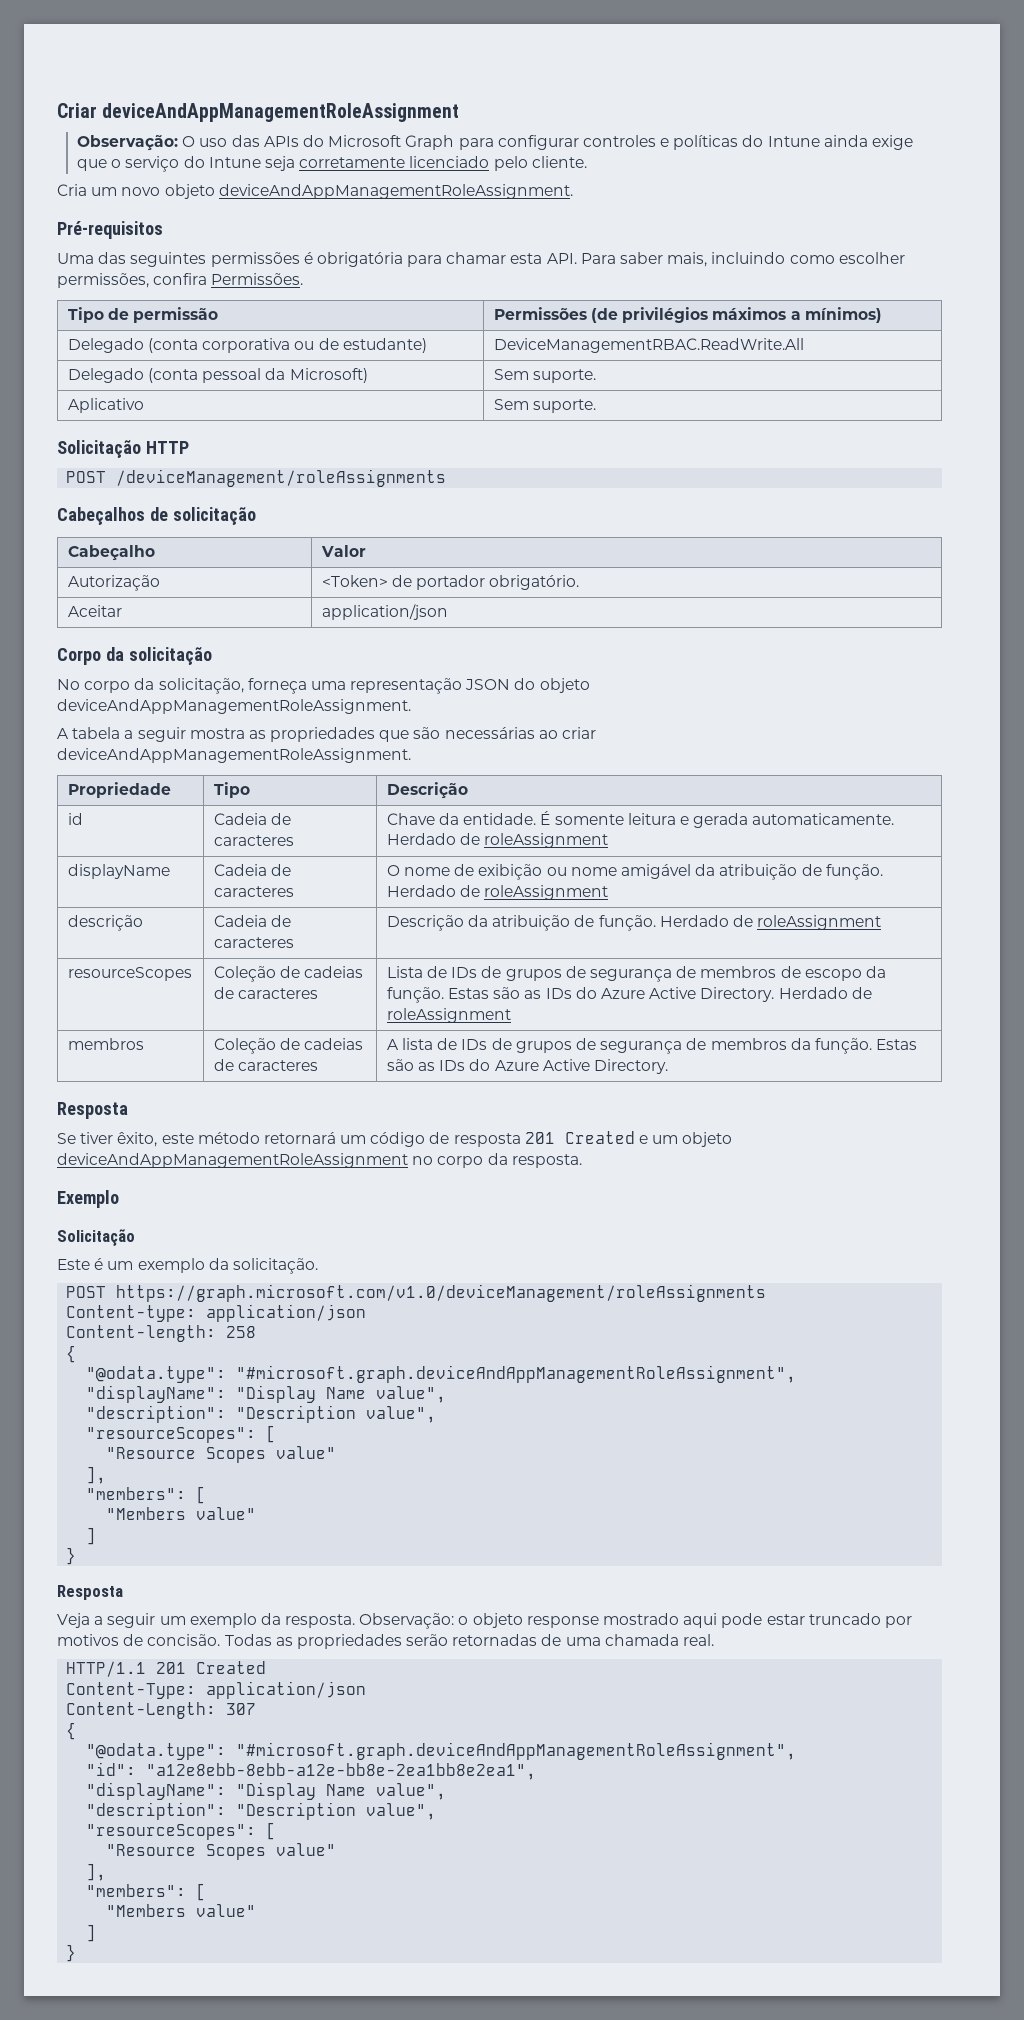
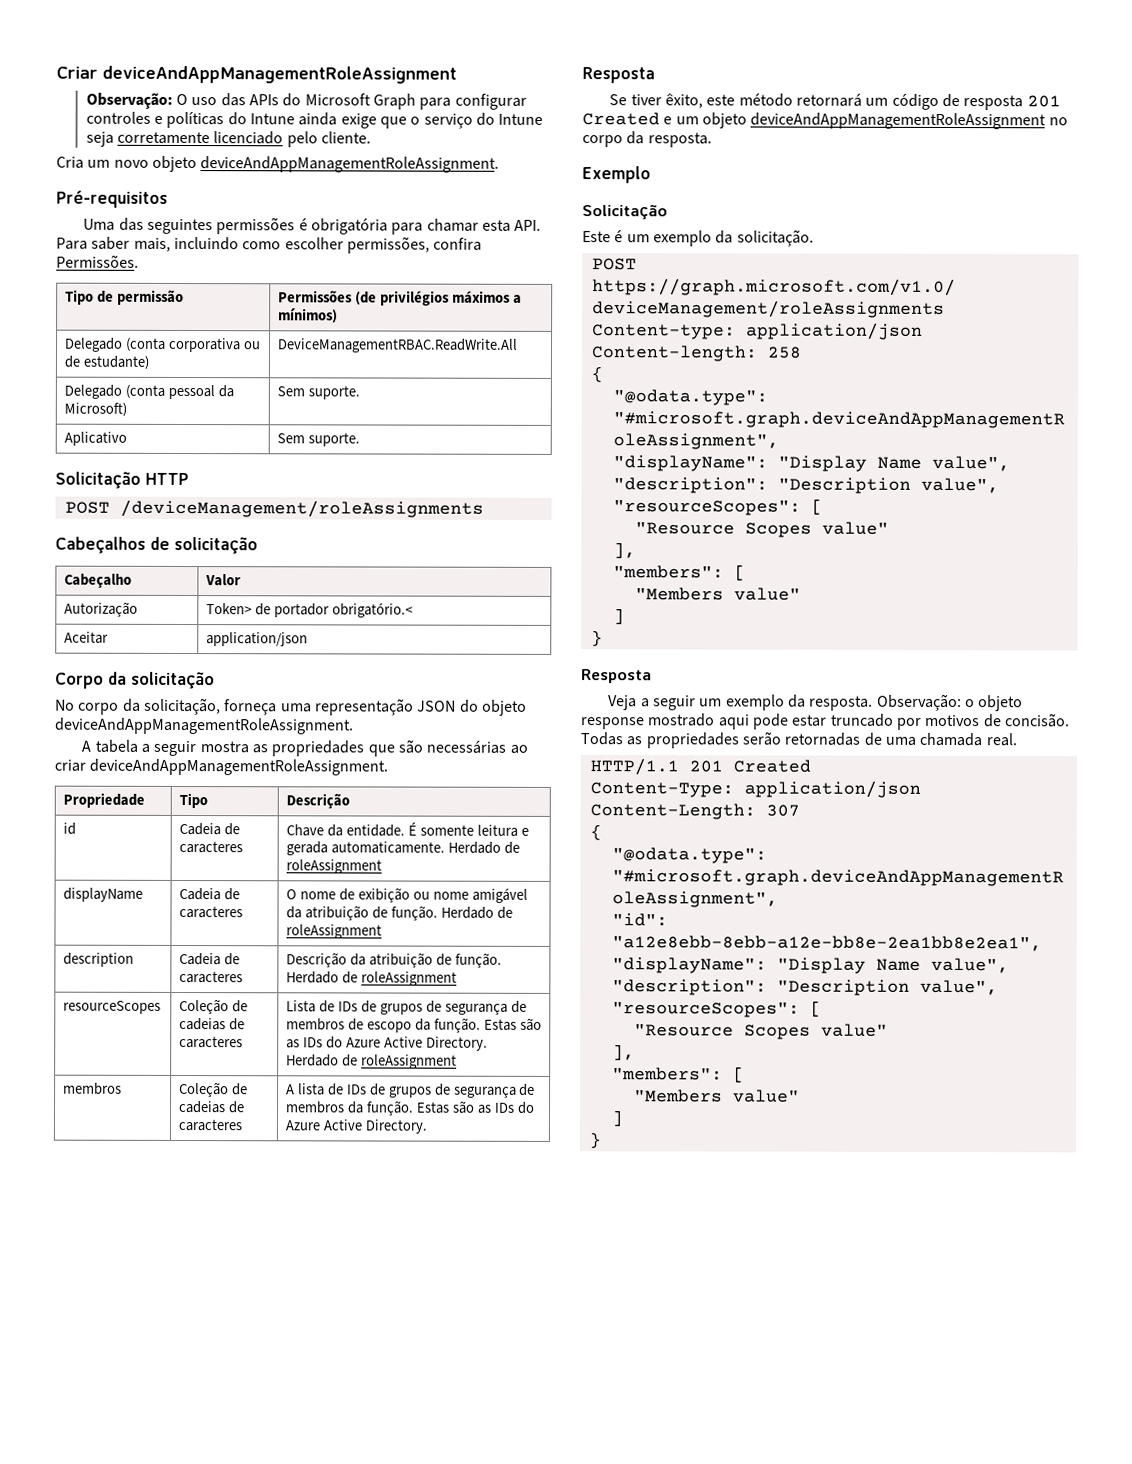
[321,575,388,587] <Token> -> [206,603,253,615] Token>
[489,575,580,590] obrigatório. -> [331,602,413,618] obrigatório.<
[67,915,143,931] descrição -> [63,952,135,967] description

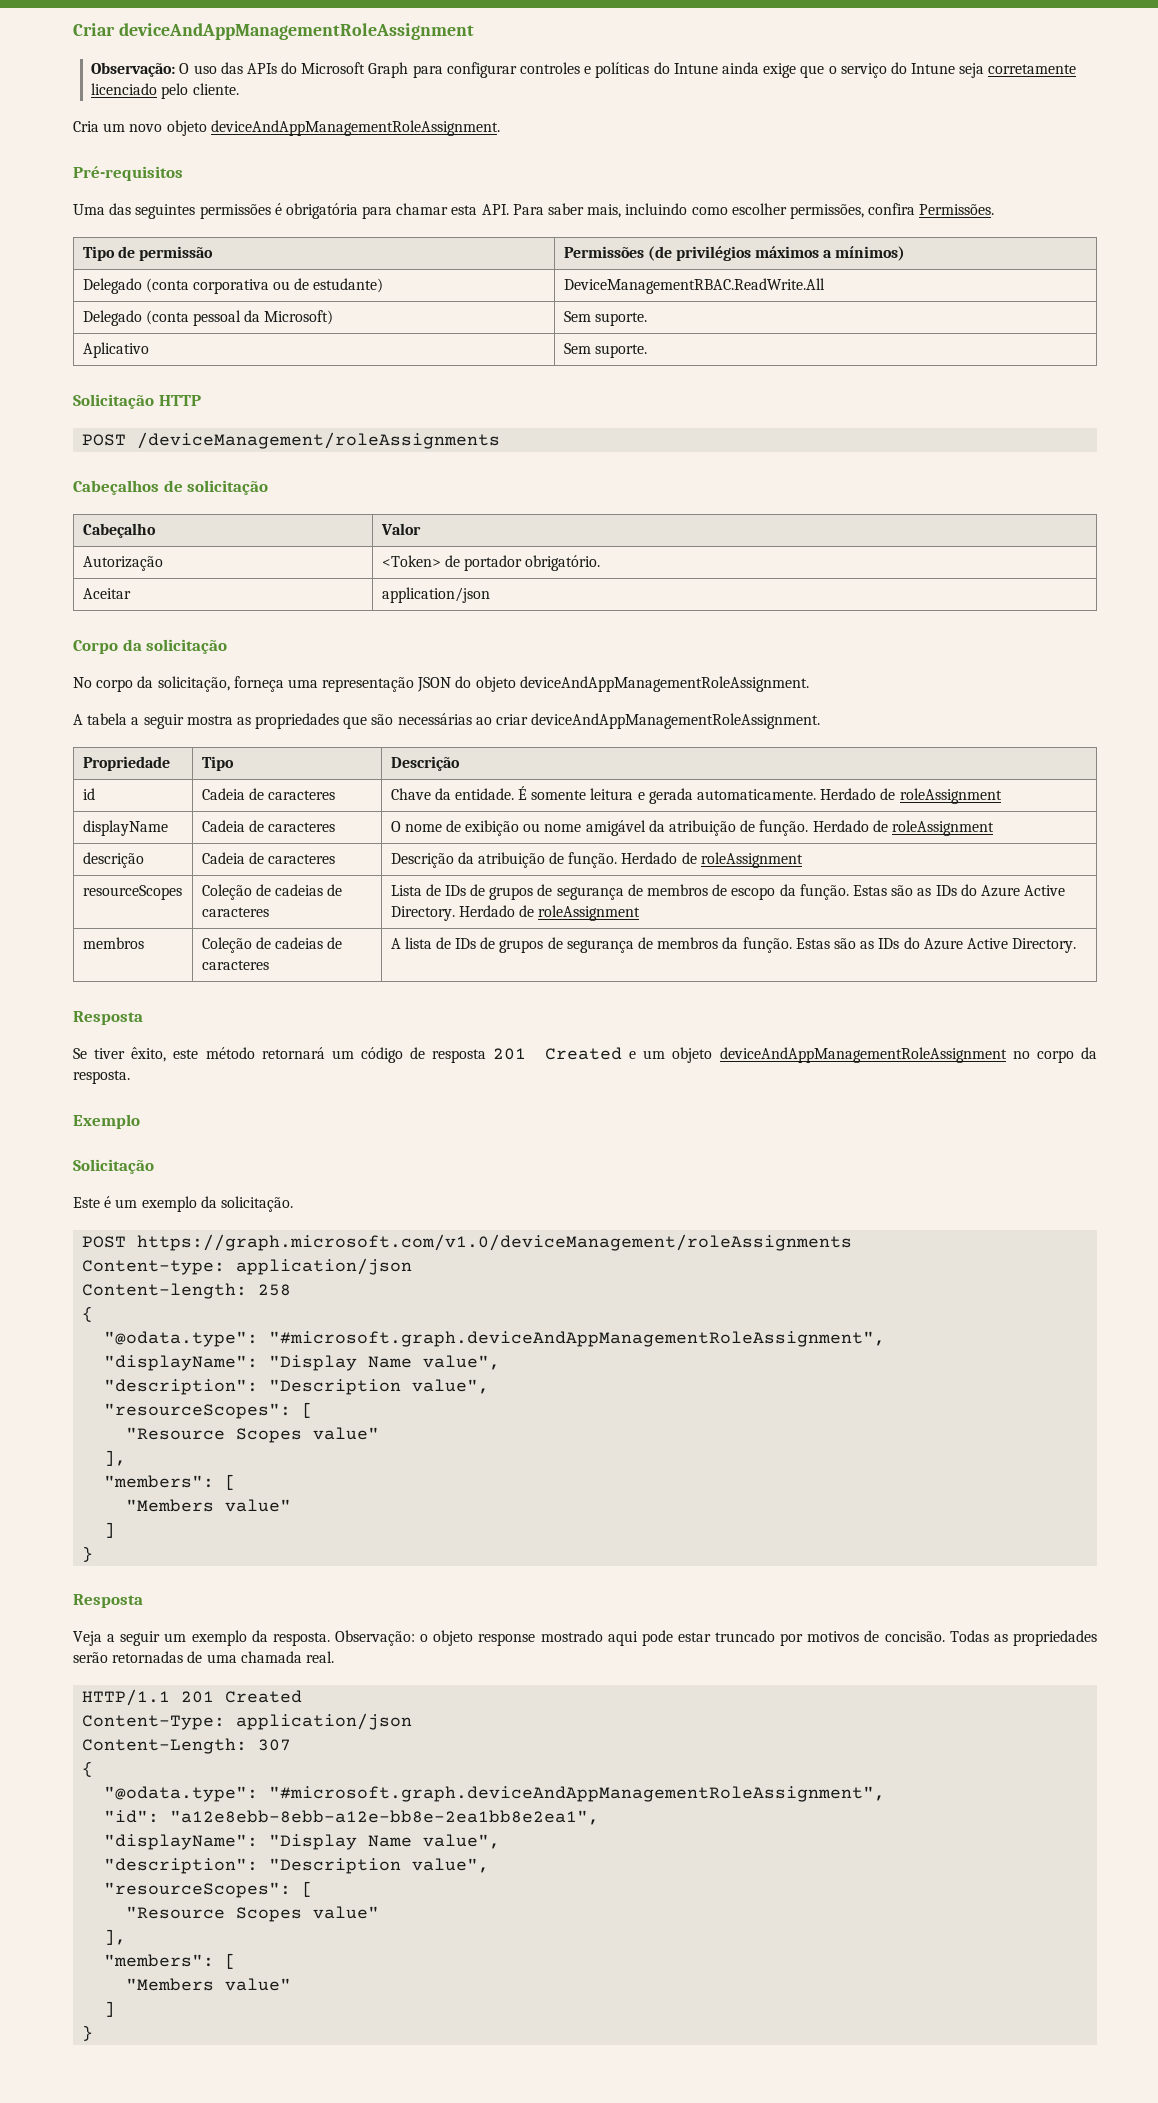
[206,603,253,615] Token> -> [381,555,441,567] <Token>
[331,602,413,618] obrigatório.< -> [525,555,601,571] obrigatório.
[63,952,135,967] description -> [82,852,144,868] descrição

